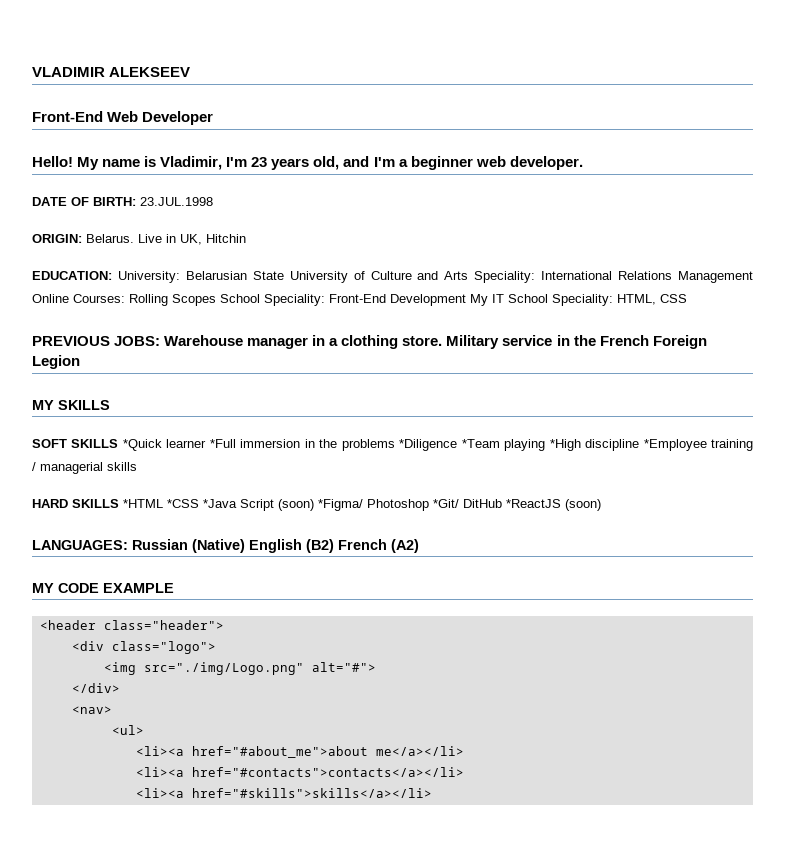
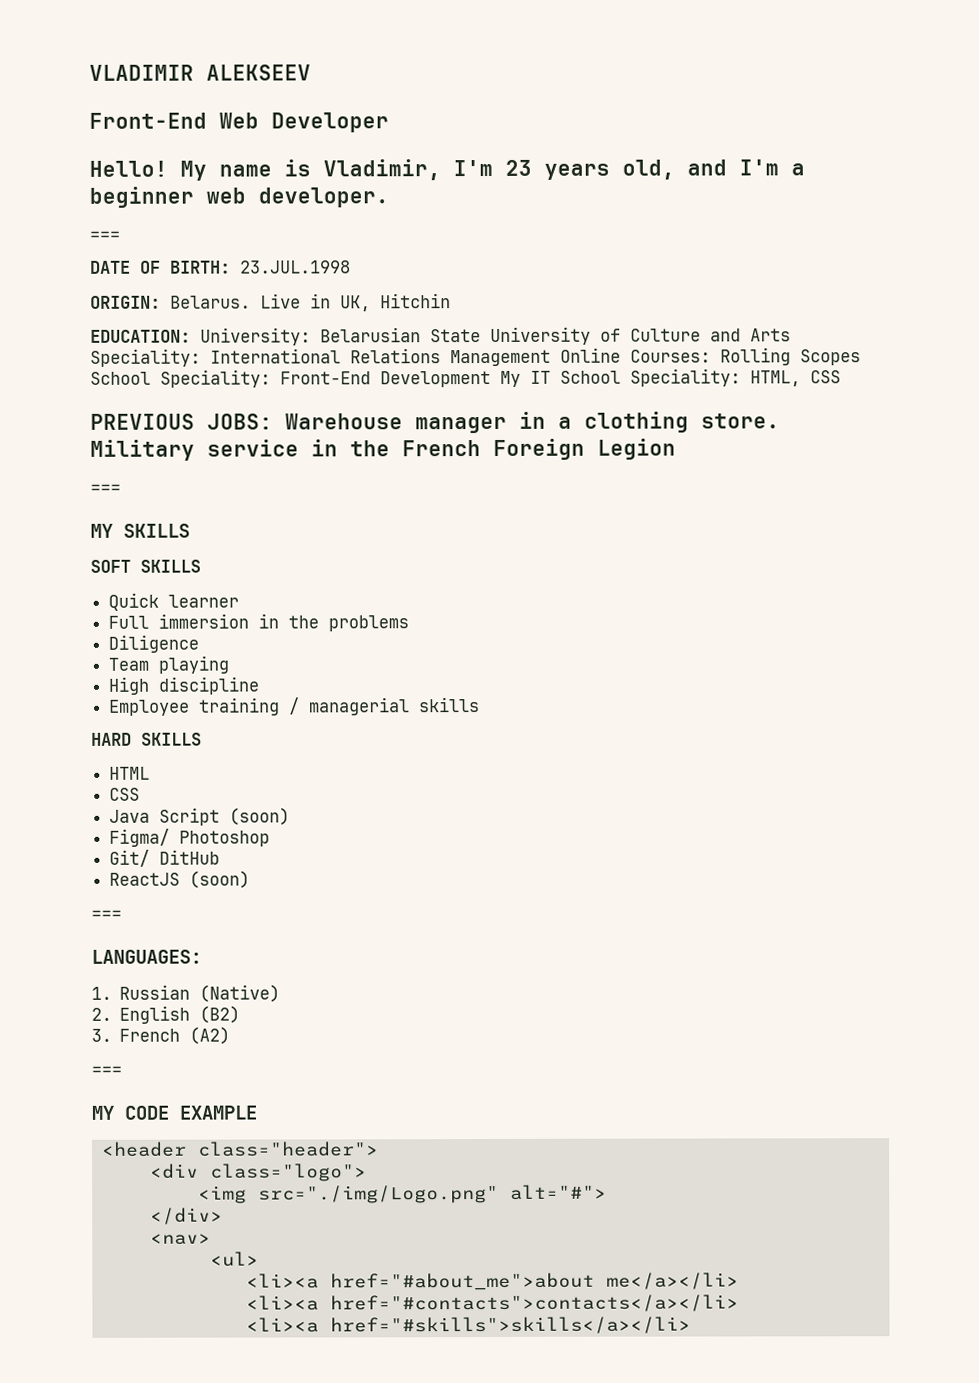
(583, 163) none -> [89,230,120,240] // ===
(80, 362) none -> [90,483,121,493] // ===
[122,439,162,451] *Quick -> [108,592,160,611] // Quick
[209,439,236,448] *Full -> [108,615,150,629] // Full
[399,439,500,451] *Diligence *Team -> [108,634,200,653] [108,657,150,671] // Diligence // Team
[549,439,581,451] *High -> [108,676,151,695] // High
[643,439,707,451] *Employee -> [109,699,191,716] // Employee
[123,499,237,508] *HTML *CSS *Java -> [109,766,151,780] [109,787,141,801] [109,809,151,823] // HTML // CSS // Java
[318,499,363,511] *Figma/ -> [109,828,171,847] // Figma/
[433,499,459,508] *Git/ -> [109,849,151,867] // Git/
[506,499,601,511] *ReactJS (soon) -> [109,870,251,889] [91,909,122,919] // ReactJS (soon) // ===
(128, 545) none -> [91,986,112,1000] // 1.
(245, 546) none -> [91,1007,112,1021] // 2.
(334, 546) none -> [91,1028,112,1042] // 3.
(419, 546) none -> [91,1065,122,1075] // ===

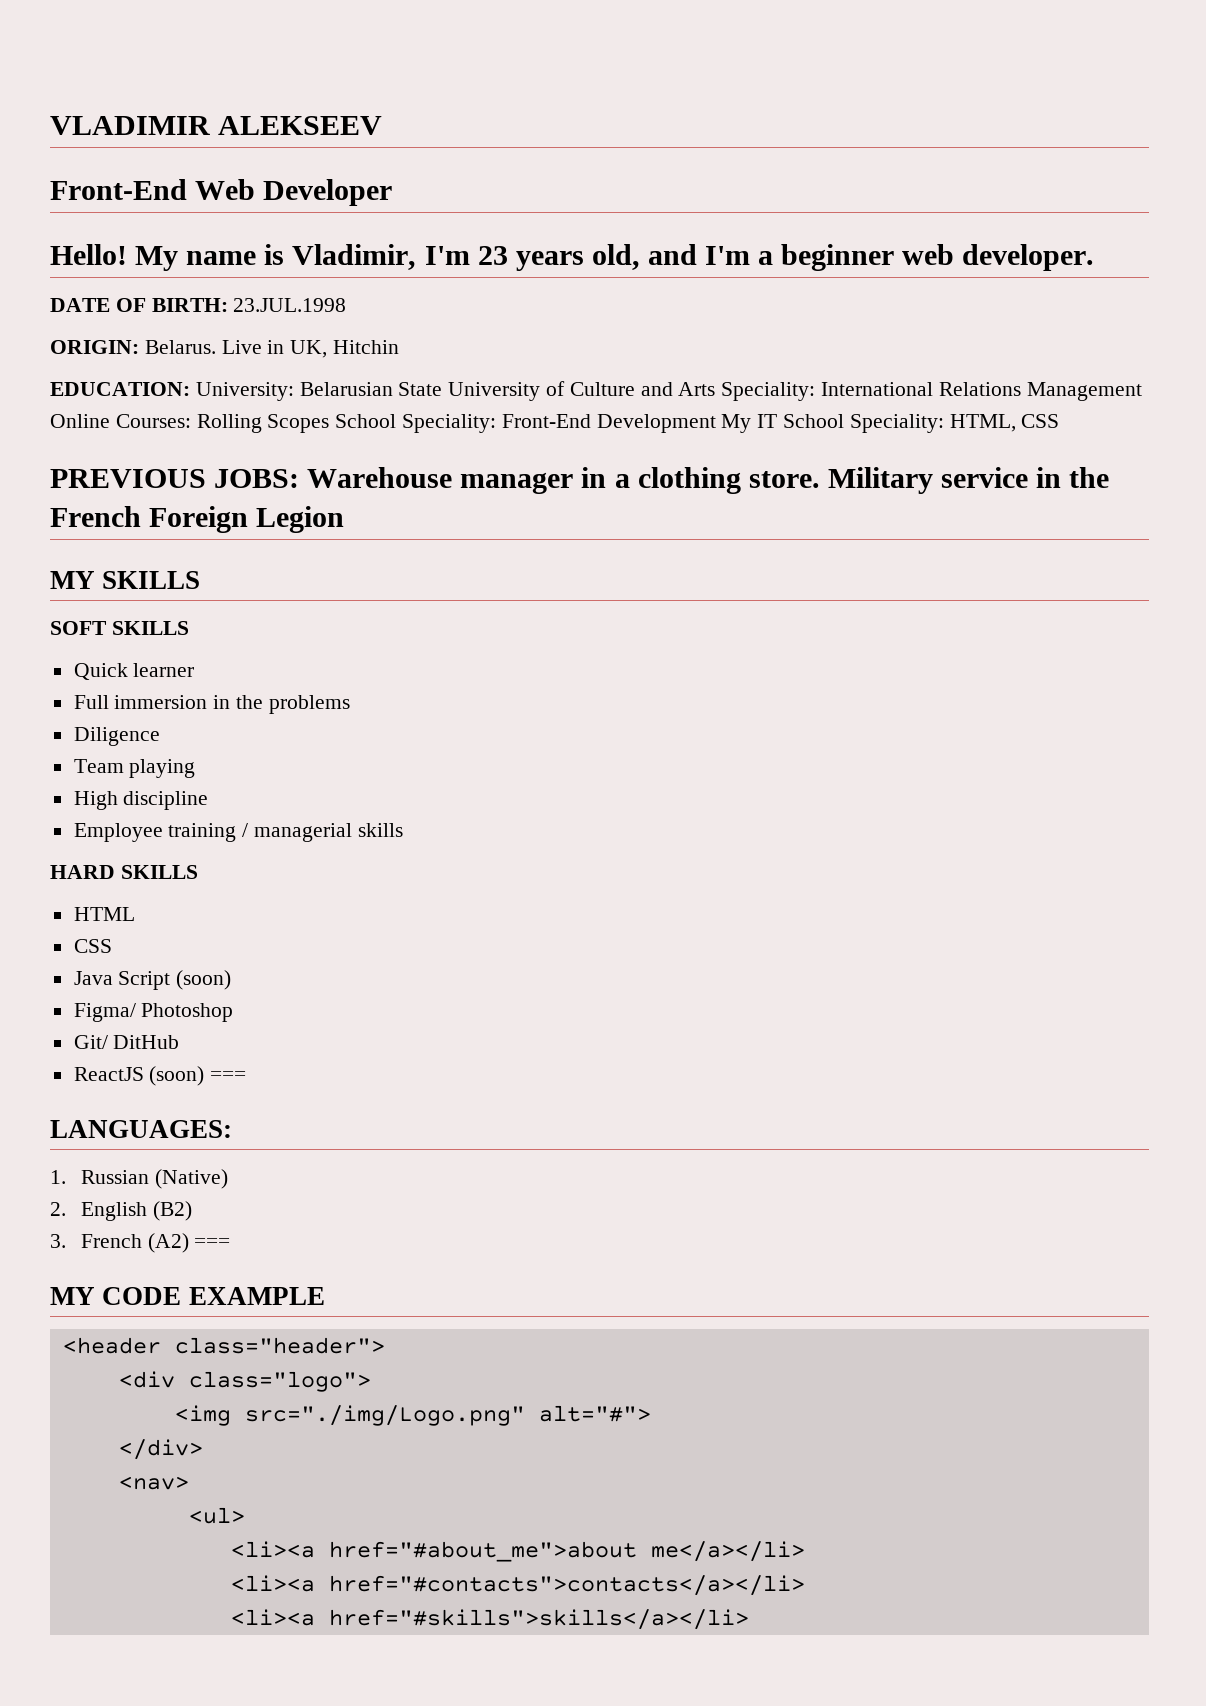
[89,230,120,240] // === -> (1095, 257) none
[90,483,121,493] // === -> (345, 519) none
(251, 879) // -> (205, 1076) none
(231, 1035) // -> (189, 1243) none

